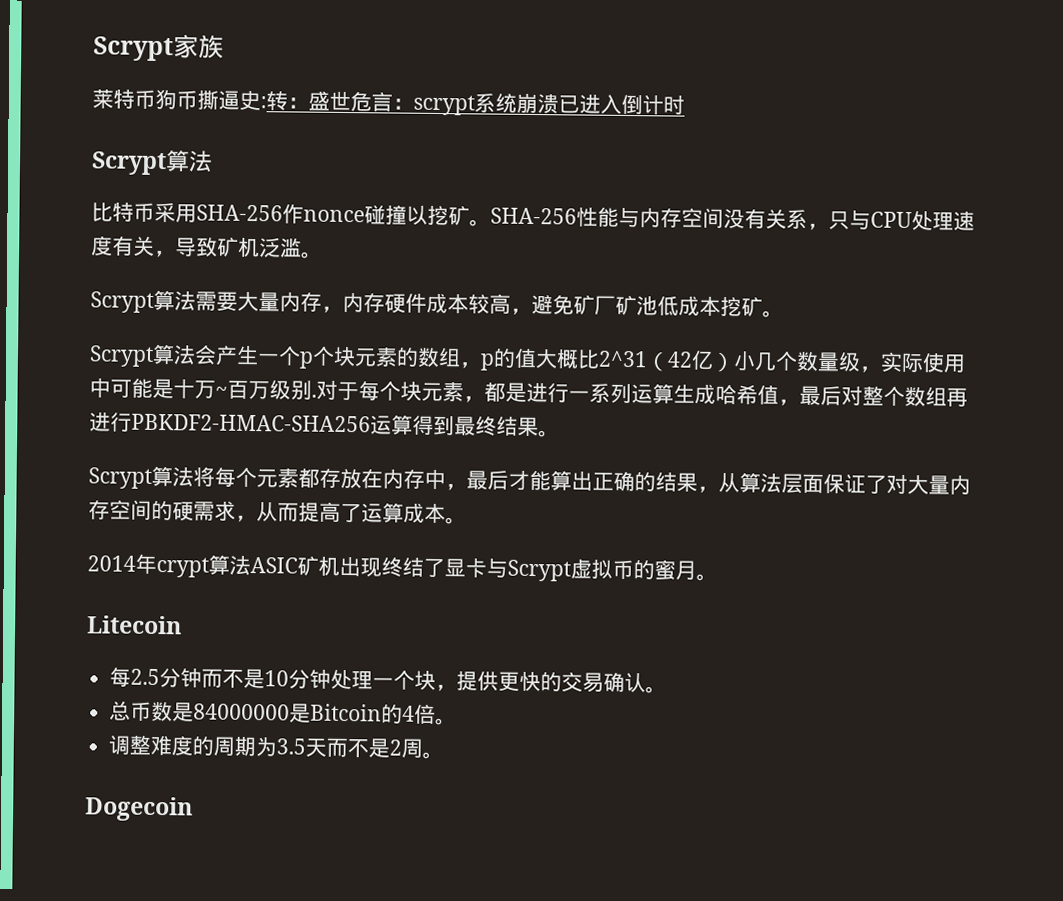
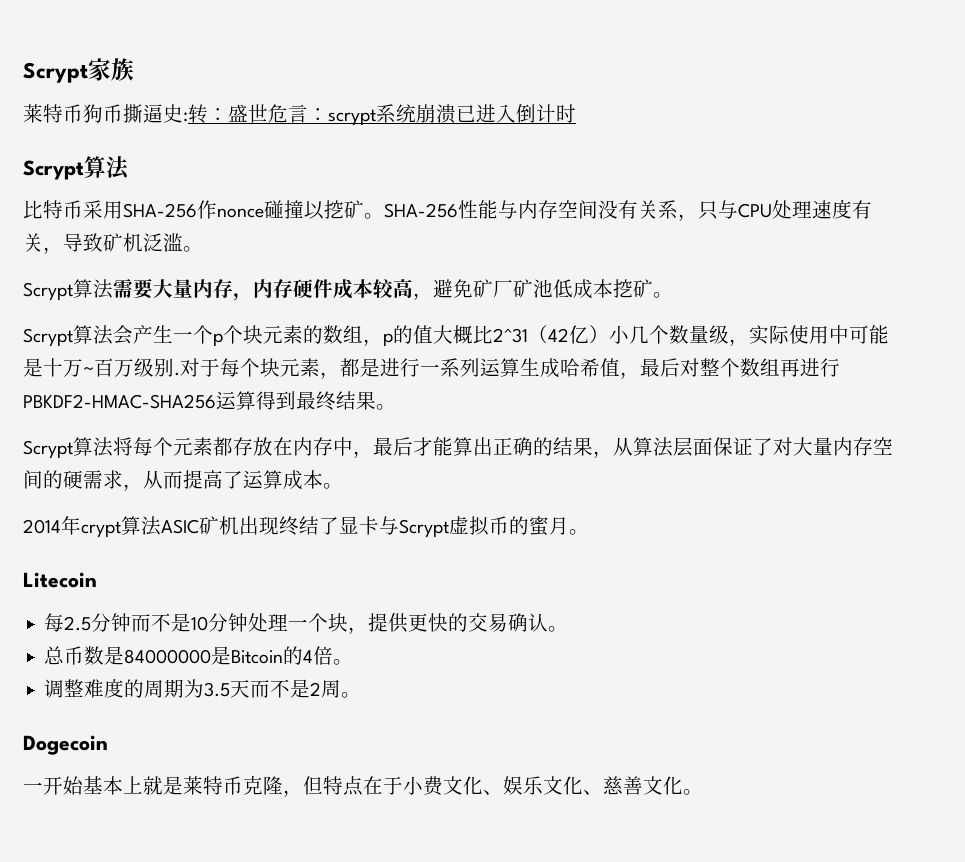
(193, 809) none -> [23,775,703,797] // 一开始基本上就是莱特币克隆，但特点在于小费文化、娱乐文化、慈善文化。

